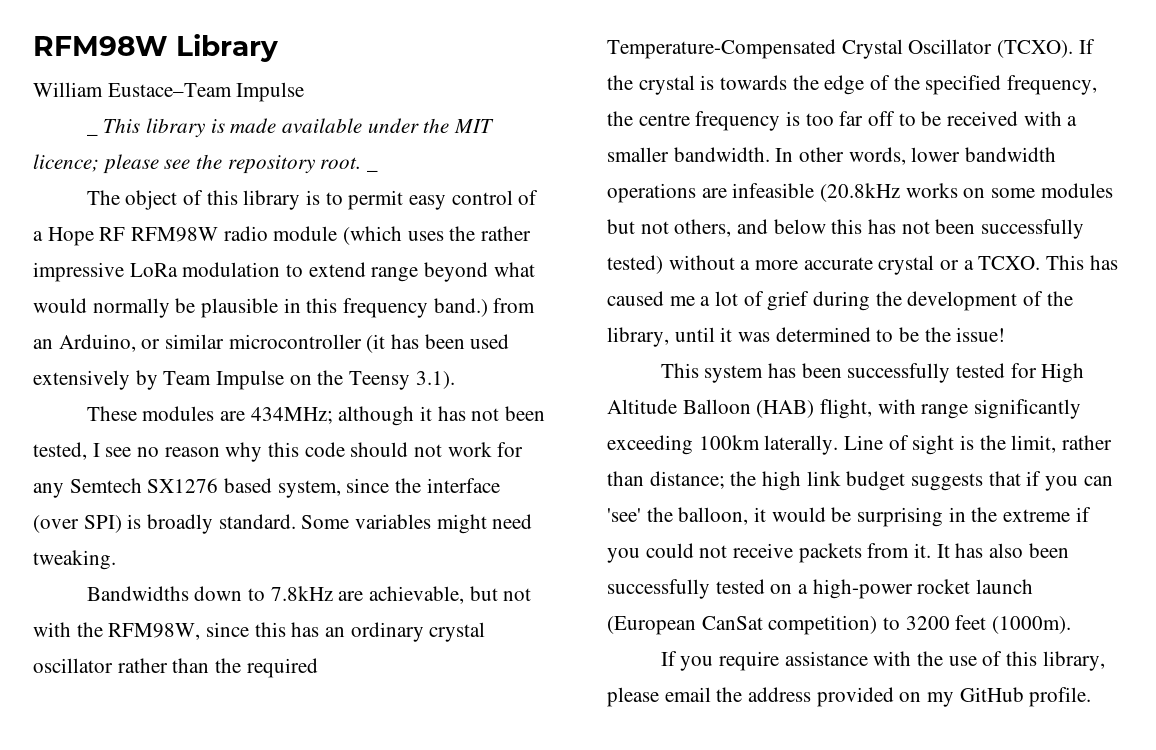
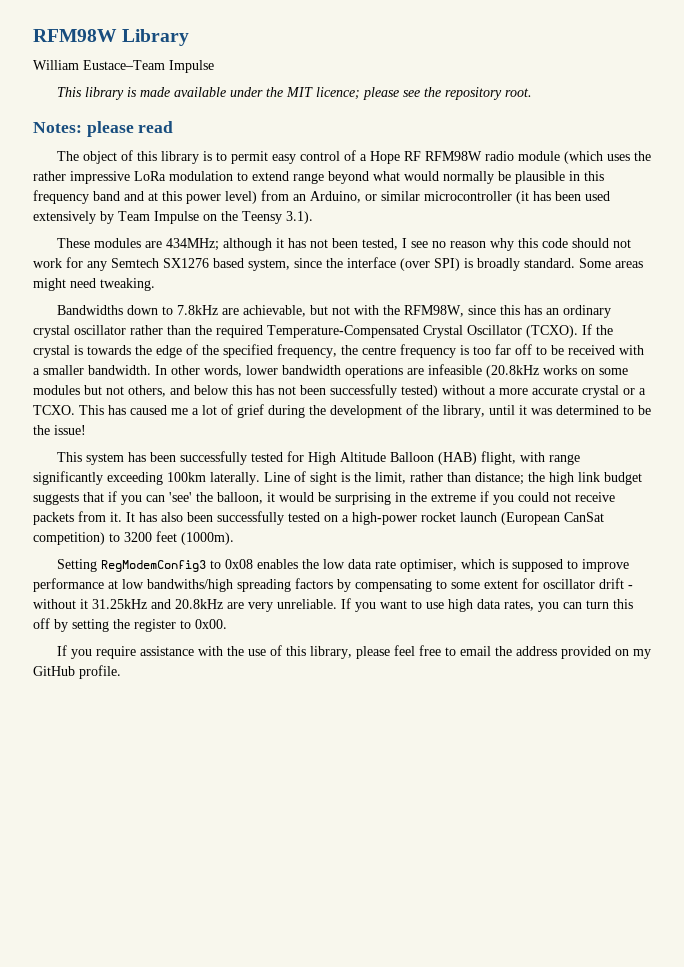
[86,133,98,136] _ -> (214, 66) none
[367,169,379,172] _ -> [33,121,174,137] // Notes: please read
[433,298,488,317] band.) -> [93,191,257,204] band and at this power level)
[355,514,432,529] variables -> [615,261,643,268] areas
(1072, 625) none -> [56,559,629,572] [33,578,633,592] [33,598,633,612] [33,618,227,632] // Setting RegModemConfig3 to 0x08 enables the low data rate optimiser, which is supposed to improve performance at low bandwiths/high spreading factors by compensating to some extent for oscillator drift - without it 31.25kHz and 20.8kHz are very unreliable. If you want to use high data rates, you can turn this off by setting the register to 0x00.
(659, 697) none -> [393,645,456,656] feel free to

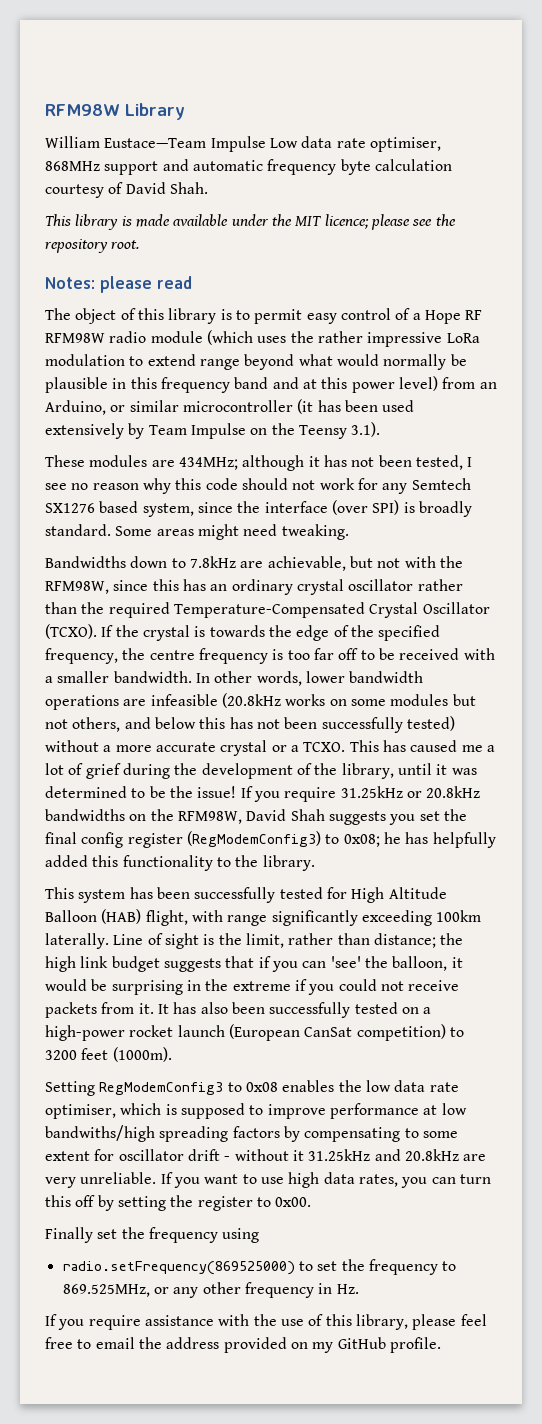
[83,60,214,73] Eustace–Team Impulse -> [104,136,441,152] [45,159,452,175] [45,182,208,198] Eustace—Team Impulse Low data rate optimiser, 868MHz support and automatic frequency byte calculation courtesy of David Shah.
(86, 430) none -> [240,786,481,802] [45,809,467,825] [45,831,496,848] [45,855,315,871] If you require 31.25kHz or 20.8kHz bandwidths on the RFM98W, David Shah suggests you set the final config register (RegModemConfig3) to 0x08; he has helpfully added this functionality to the library.
(227, 624) none -> [45,1227,260,1243] [62,1259,457,1275] [62,1282,359,1298] // Finally set the frequency using // radio.setFrequency(869525000) to set the frequency to 869.525MHz, or any other frequency in Hz.

